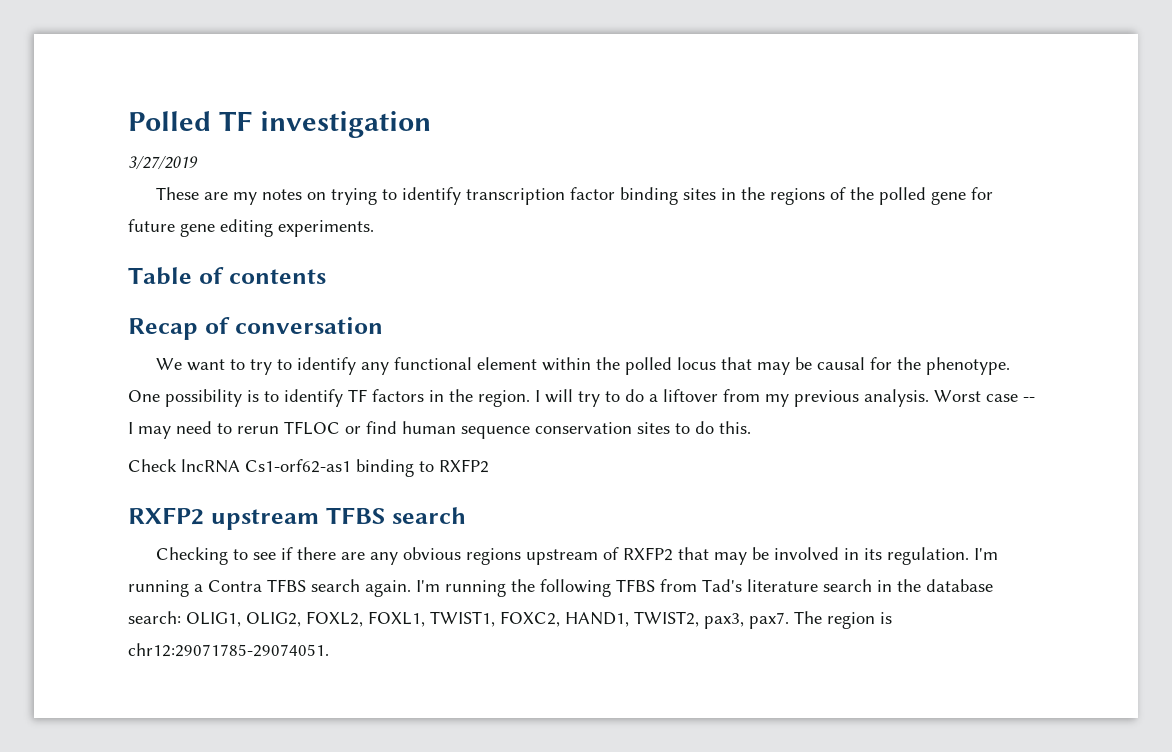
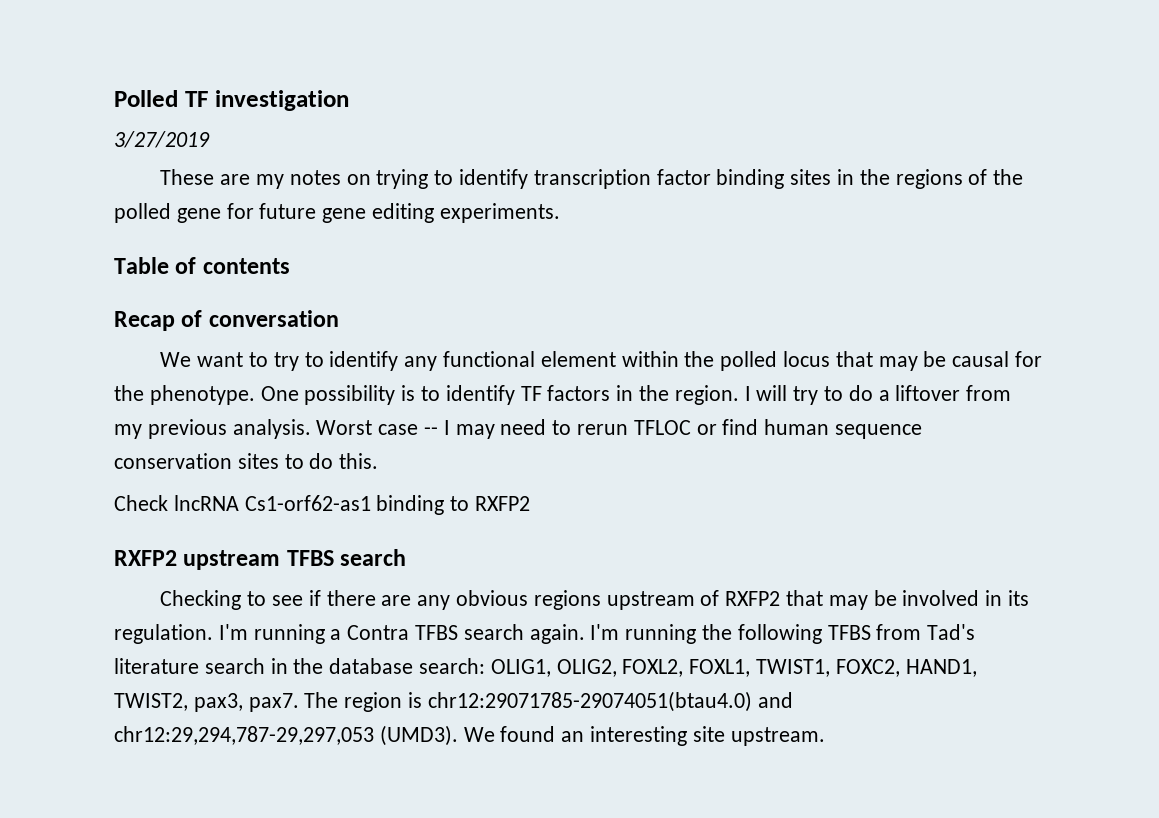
[128,643,329,657] chr12:29071785-29074051. -> [427,691,793,712] [114,725,825,746] chr12:29071785-29074051(btau4.0) and chr12:29,294,787-29,297,053 (UMD3). We found an interesting site upstream.

